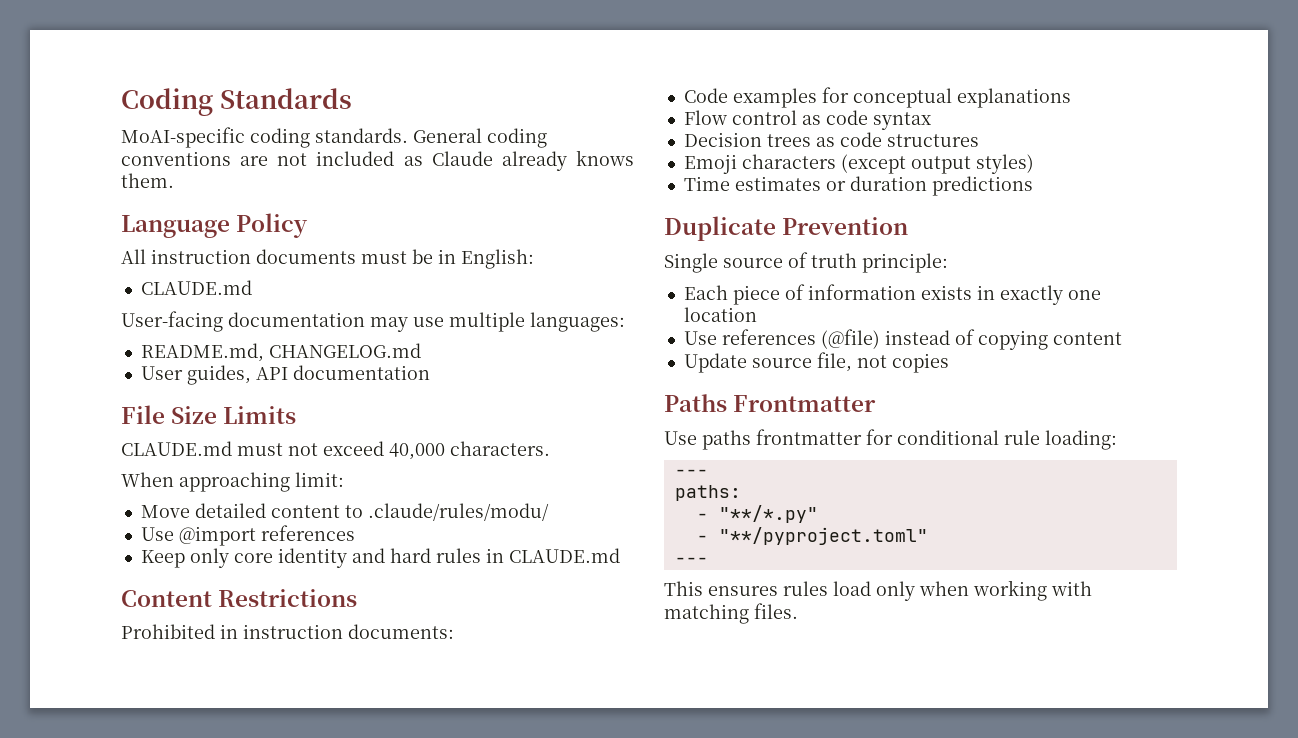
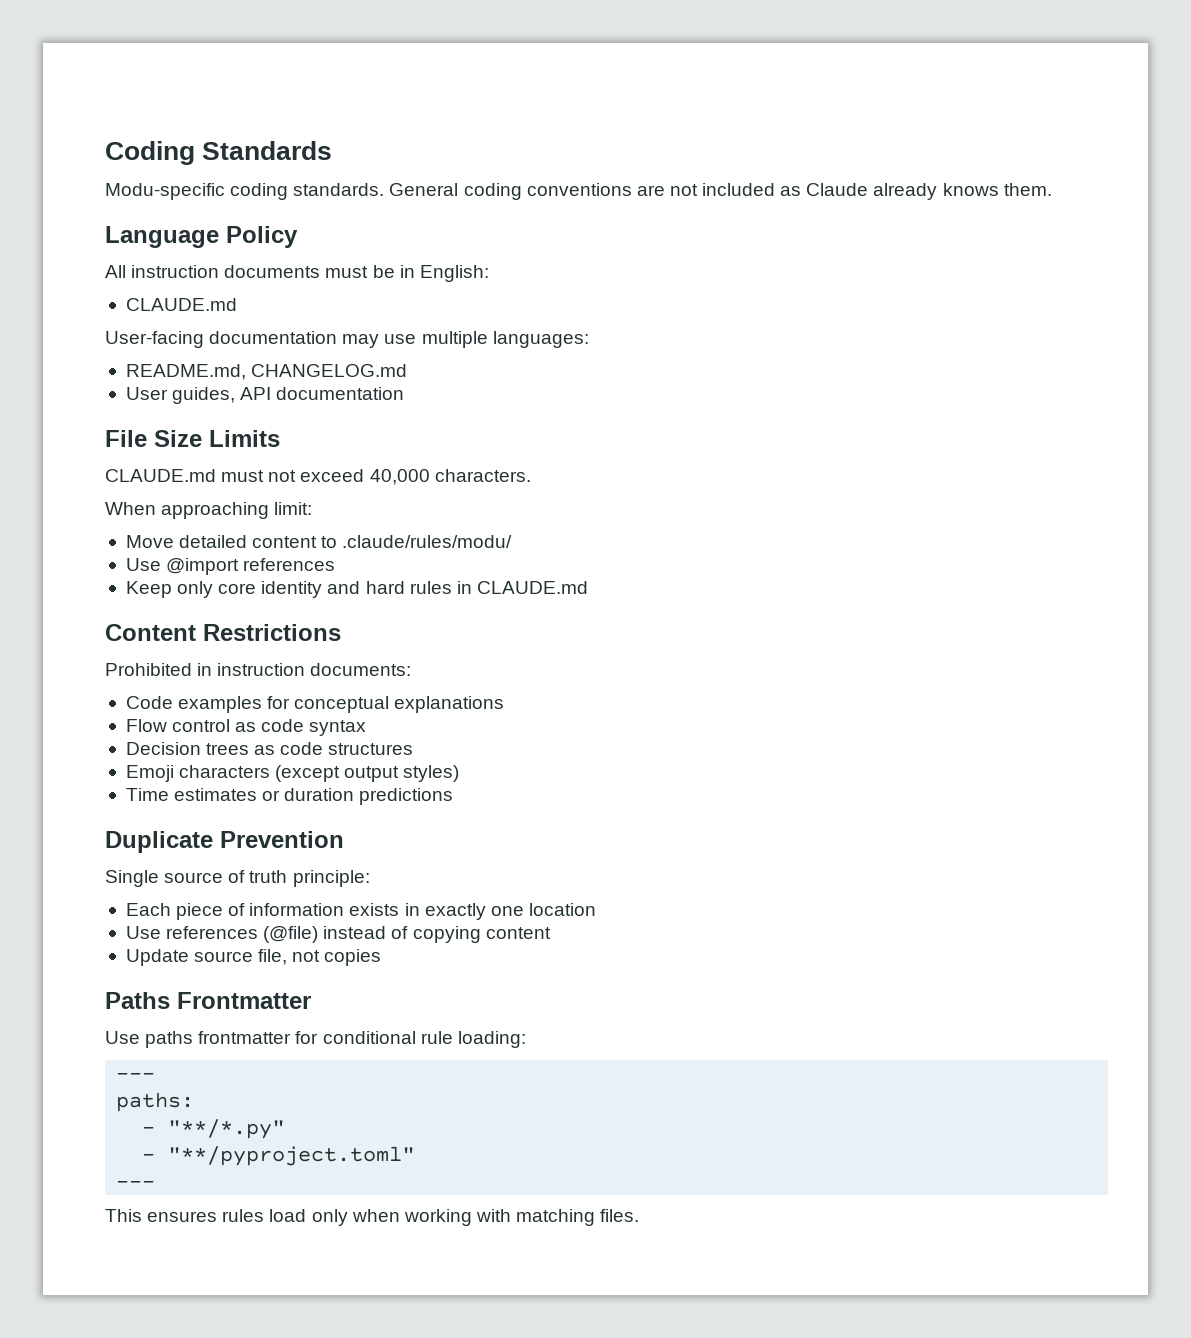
[121,127,245,148] MoAI-specific -> [105,183,225,200] Modu-specific

